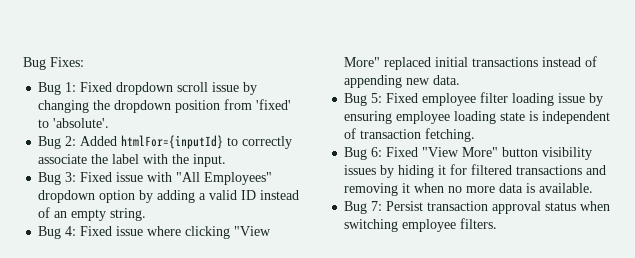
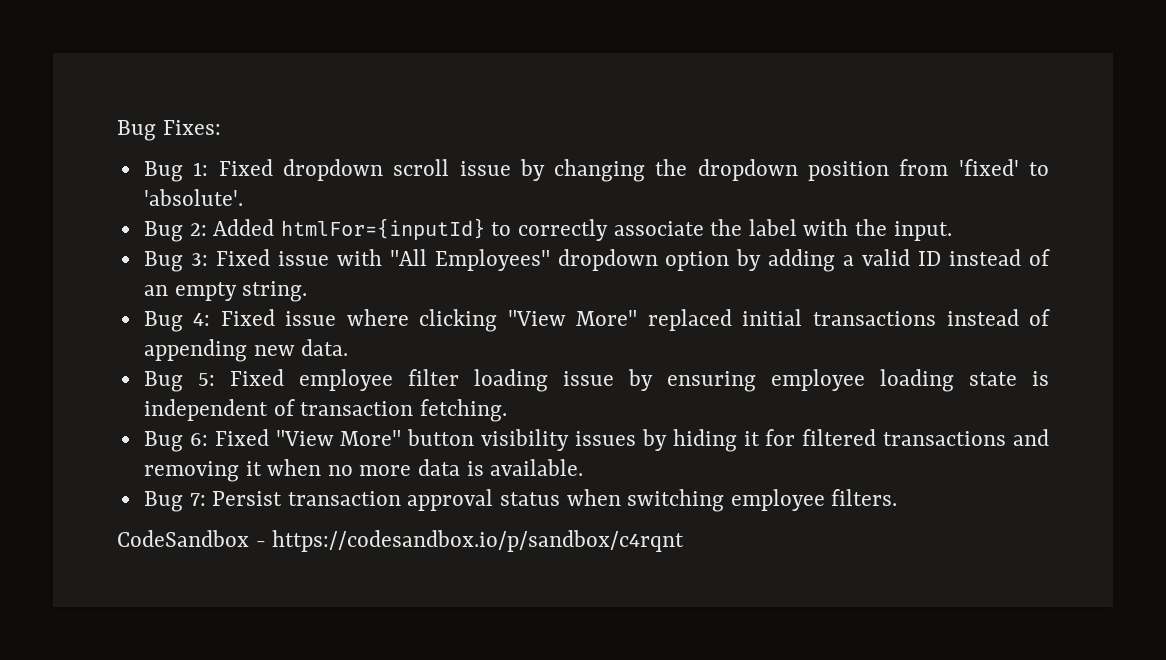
(498, 223) none -> [117,530,685,552] // CodeSandbox - https://codesandbox.io/p/sandbox/c4rqnt

